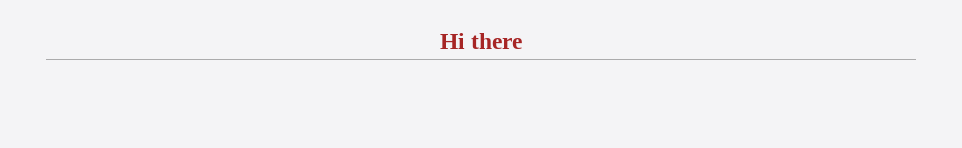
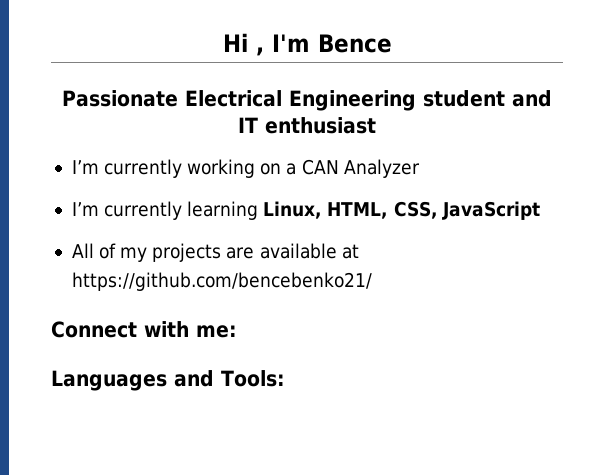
[471,33,523,49] there -> [255,34,392,56] [62,90,552,111] [238,117,376,134] [71,159,420,178] [71,201,540,220] [71,243,359,262] [71,272,372,291] [51,321,237,338] [51,370,285,391] , I'm Bence // Passionate Electrical Engineering student and IT enthusiast // I’m currently working on a CAN Analyzer // I’m currently learning Linux, HTML, CSS, JavaScript // All of my projects are available at https://github.com/bencebenko21/ // Connect with me: // Languages and Tools:

